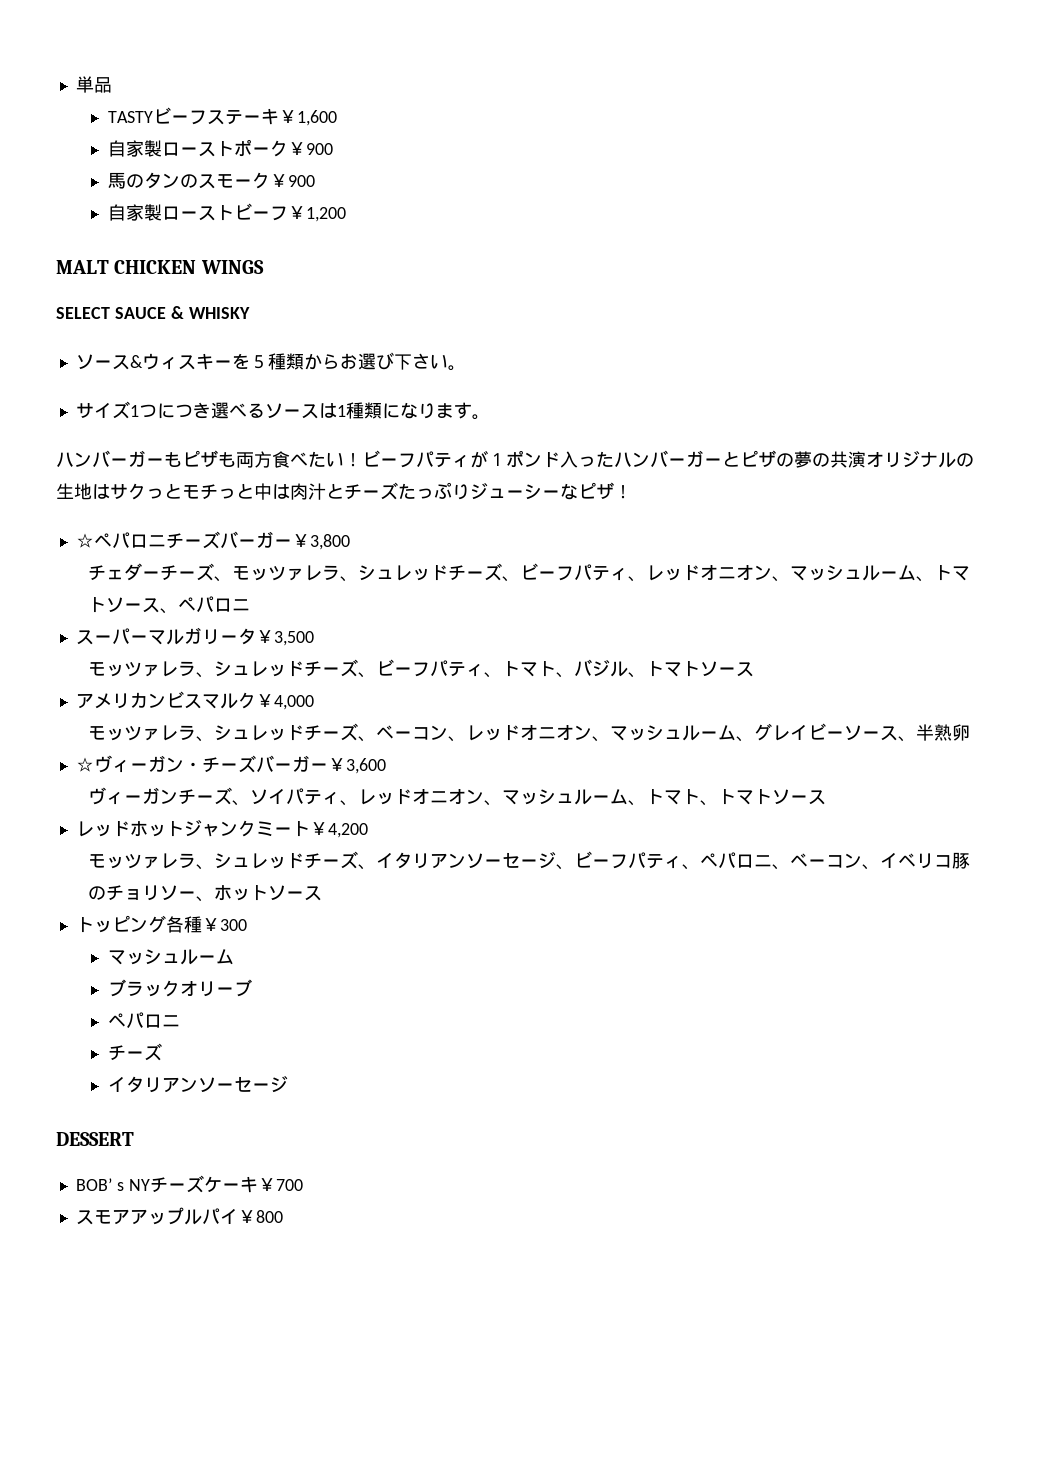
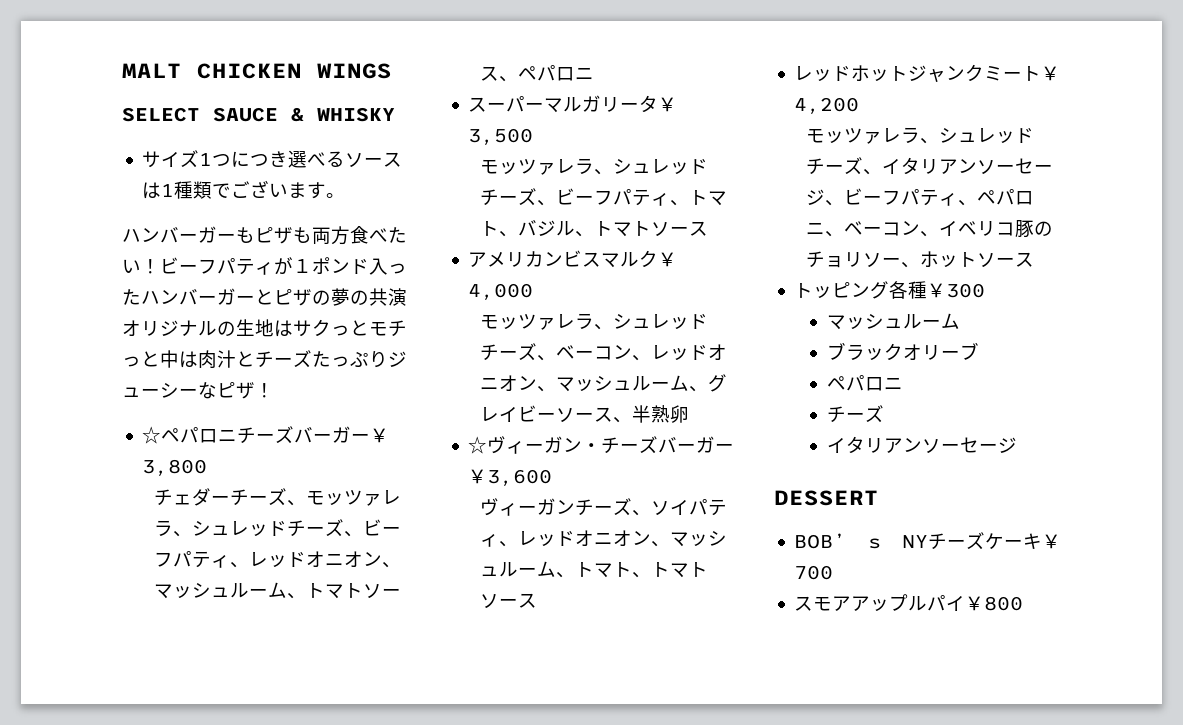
[75,76,112,93] [107,107,337,126] [107,139,333,157] [107,172,315,189] [107,203,346,222] 単品 // TASTYビーフステーキ￥1,600 // 自家製ローストポーク￥900 // 馬のタンのスモーク￥900 // 自家製ローストビーフ￥1,200 // -> (122, 70) none
[75,352,466,371] // ソース&ウィスキーを５種類からお選び下さい。 -> (395, 114) none
[381,402,436,419] になり -> [212,180,289,199] でござい

